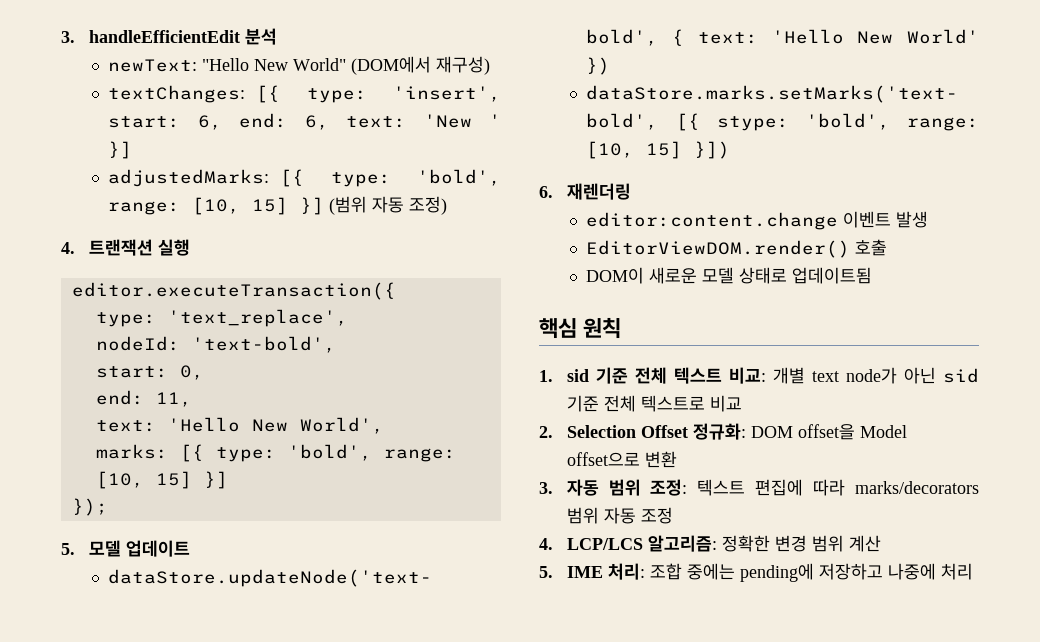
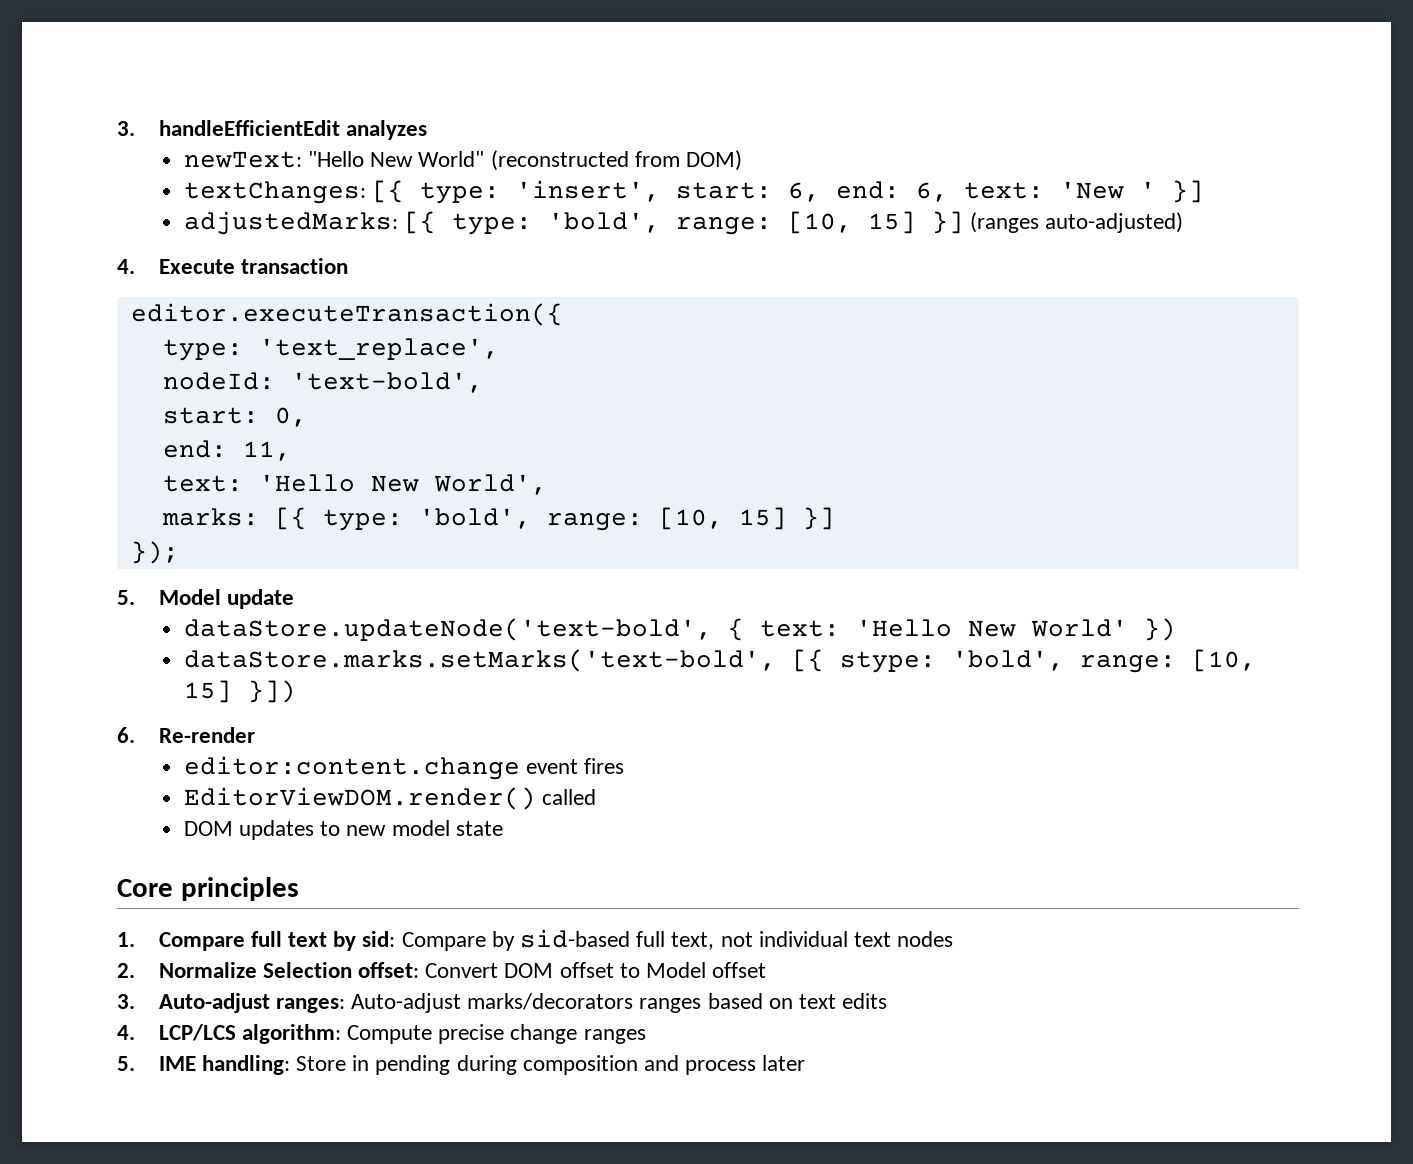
[244,28,277,45] 분석 -> [345,120,427,140] analyzes
[351,56,491,75] (DOM에서 재구성) -> [490,150,743,171] (reconstructed from DOM)
[329,196,448,215] [61,239,190,256] (범위 자동 조정) // 4. 트랜잭션 실행 -> [970,212,1184,233] [117,258,348,274] (ranges auto-adjusted) // 4. Execute transaction
[88,540,190,557] 모델 업데이트 -> [158,589,294,609] Model update
[566,183,631,200] 재렌더링 -> [158,727,255,743] Re-render
[843,211,929,228] 이벤트 발생 -> [526,758,625,774] event fires
[855,239,888,256] [586,267,873,284] [539,317,622,339] [539,367,979,384] [566,395,742,412] [539,423,907,440] [566,451,677,468] [539,479,979,496] [566,507,673,524] [539,535,881,552] [539,563,973,582] 호출 // DOM이 새로운 모델 상태로 업데이트됨 // 핵심 원칙 // 1. sid 기준 전체 텍스트 비교: 개별 text node가 아닌 sid 기준 전체 텍스트로 비교 // 2. Selection Offset 정규화: DOM offset을 Model offset으로 변환 // 3. 자동 범위 조정: 텍스트 편집에 따라 marks/decorators 범위 자동 조정 // 4. LCP/LCS 알고리즘: 정확한 변경 범위 계산 // 5. IME 처리: 조합 중에는 pending에 저장하고 나중에 처리 -> [542,789,597,805] [183,820,503,840] [117,877,299,901] [117,929,954,951] [117,962,767,978] [117,993,888,1013] [117,1024,646,1044] [117,1055,806,1075] called // DOM updates to new model state // Core principles // 1. Compare full text by sid: Compare by sid-based full text, not individual text nodes // 2. Normalize Selection offset: Convert DOM offset to Model offset // 3. Auto-adjust ranges: Auto-adjust marks/decorators ranges based on text edits // 4. LCP/LCS algorithm: Compute precise change ranges // 5. IME handling: Store in pending during composition and process later

